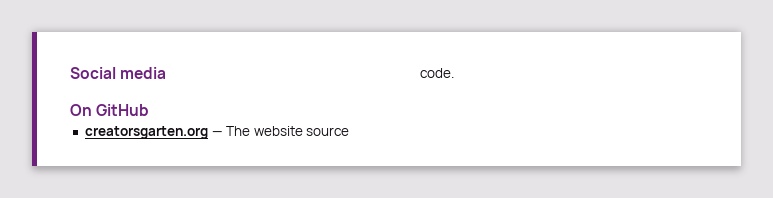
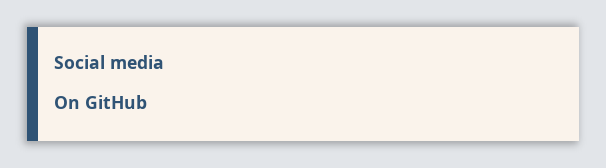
[84,126,350,139] [419,68,454,78] // creatorsgarten.org — The website source code. -> (147, 102) none

